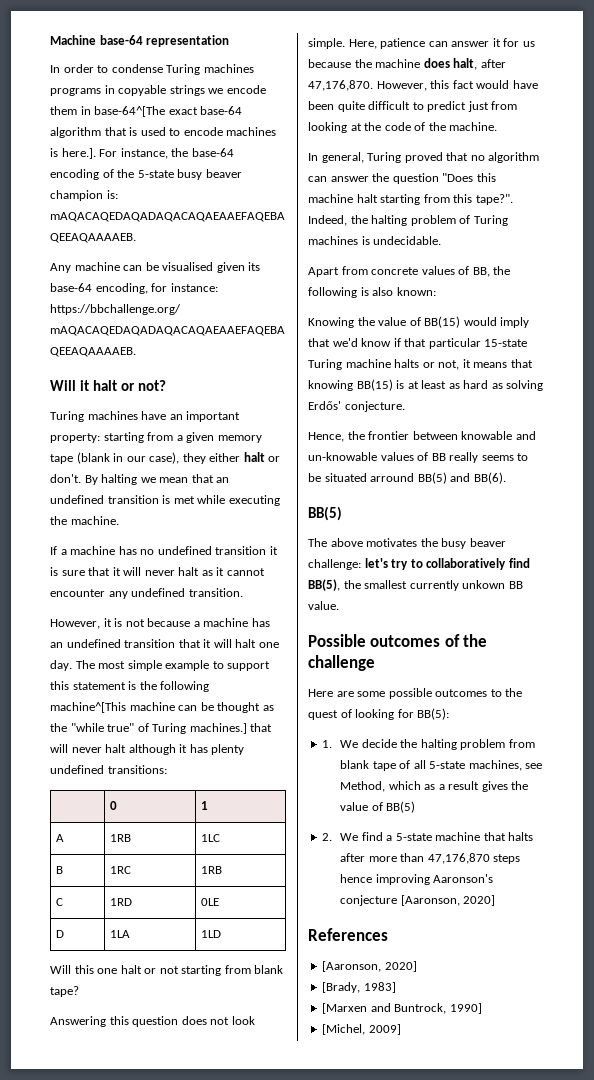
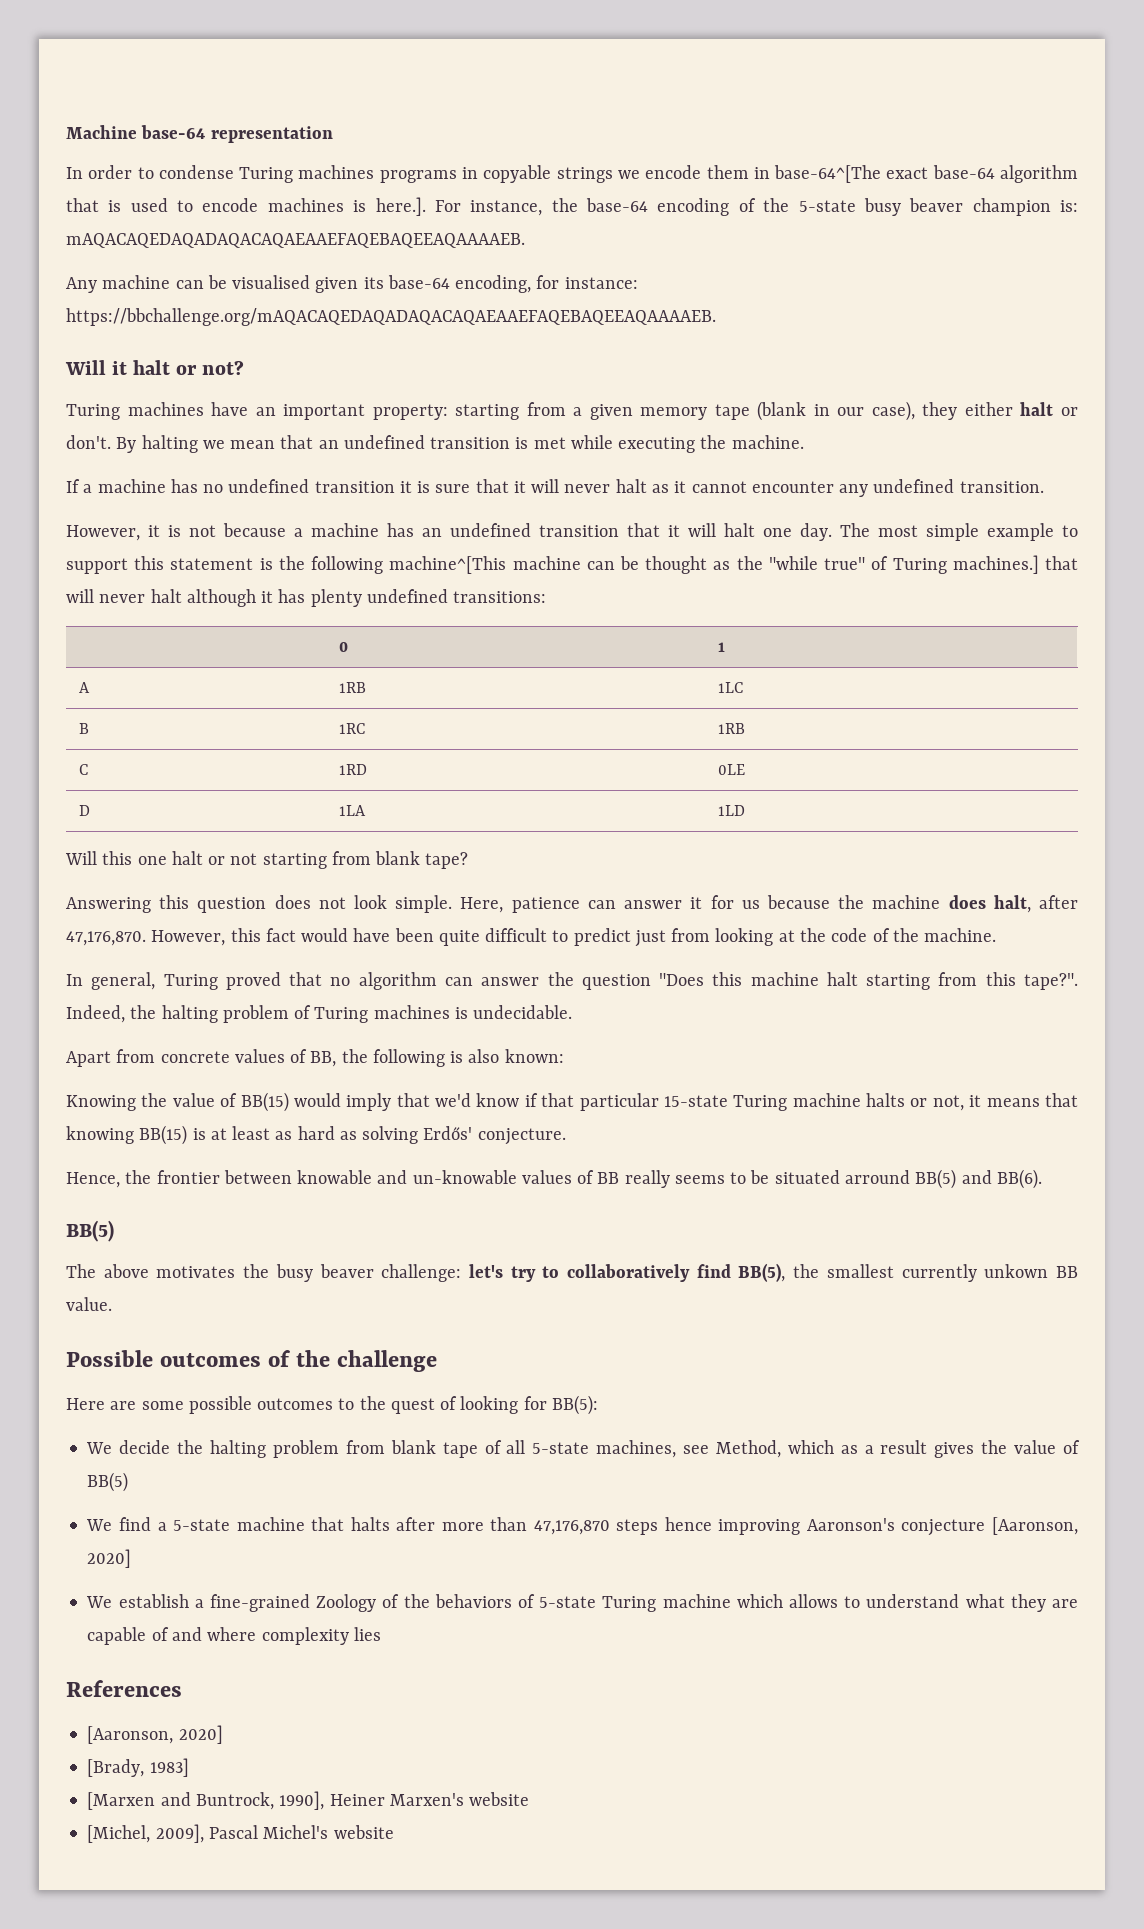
[322,740,333,748] 1. -> (598, 1405) none
[322,833,333,841] 2. -> (129, 1482) none
(496, 900) none -> [86,1594,1078,1612] [87,1627,381,1645] // We establish a fine-grained Zoology of the behaviors of 5-state Turing machine which allows to understand what they are capable of and where complexity lies
[449,1003,482,1014] [322,1024,401,1035] 1990] // [Michel, 2009] -> [279,1791,530,1810] [87,1824,394,1843] 1990], Heiner Marxen's website // [Michel, 2009], Pascal Michel's website

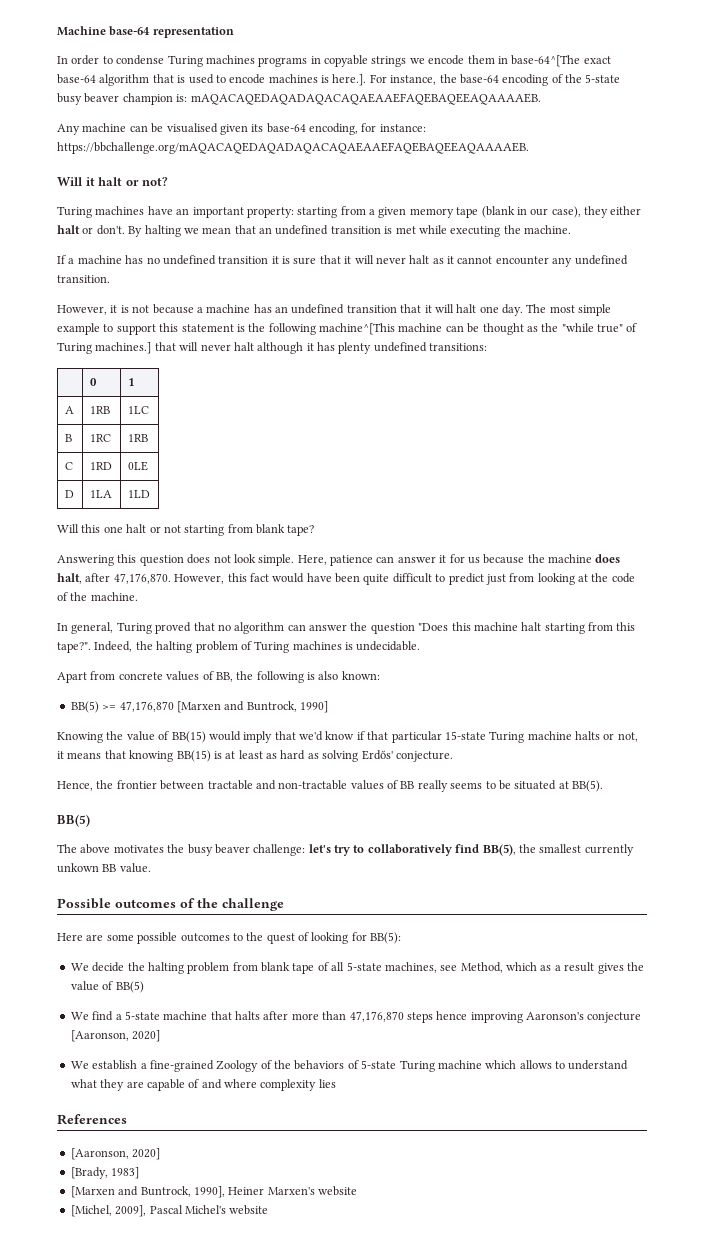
(564, 1056) none -> [70,701,328,713] // BB(5) >= 47,176,870 [Marxen and Buntrock, 1990]
[297,1170,517,1184] knowable and un-knowable -> [207,780,348,790] tractable and non-tractable
[844,1169,1042,1189] arround BB(5) and BB(6). -> [558,780,603,792] at BB(5).

